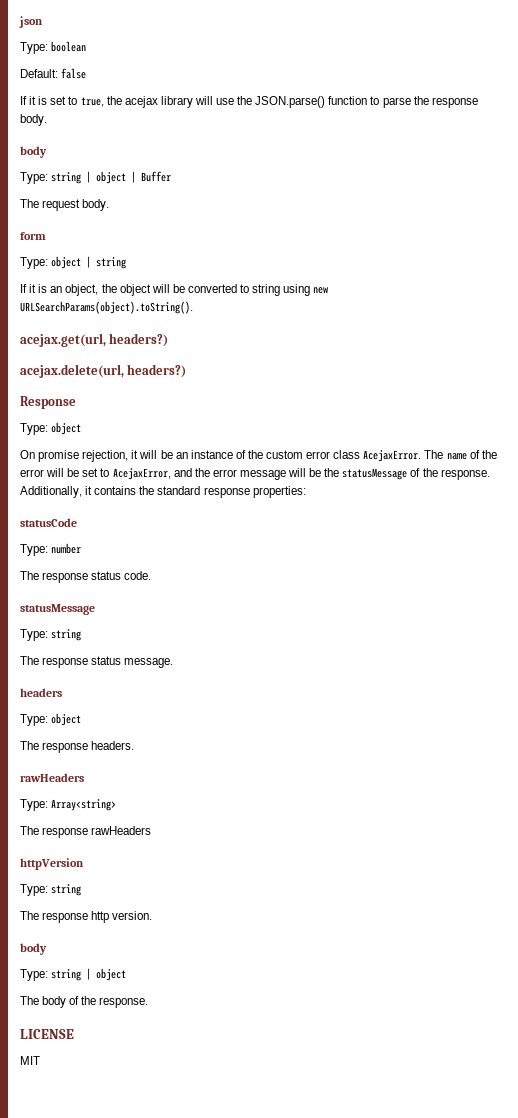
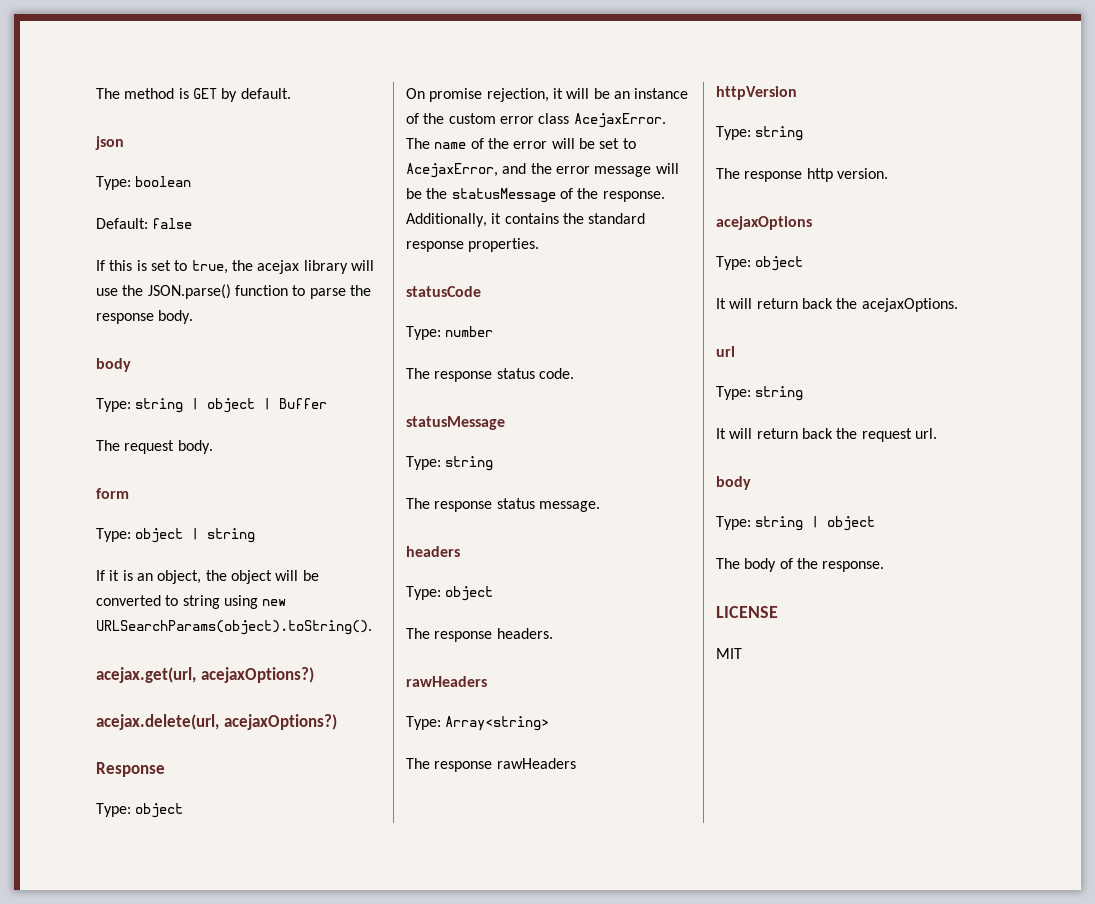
(19, 22) none -> [96,88,291,102] The method is GET by default. //
[29,96,37,105] it -> [109,260,133,271] this
[109,333,169,347] headers?) -> [200,667,314,683] acejaxOptions?)
[127,364,187,378] headers?) -> [223,714,337,730] acejaxOptions?)
[252,486,306,498] properties: -> [468,238,540,252] properties.
(153, 915) none -> [716,216,812,230] [716,256,804,271] [716,298,958,312] [716,346,735,357] [716,386,804,401] [716,428,937,442] // acejaxOptions // Type: object // It will return back the acejaxOptions. // url // Type: string // It will return back the request url.

